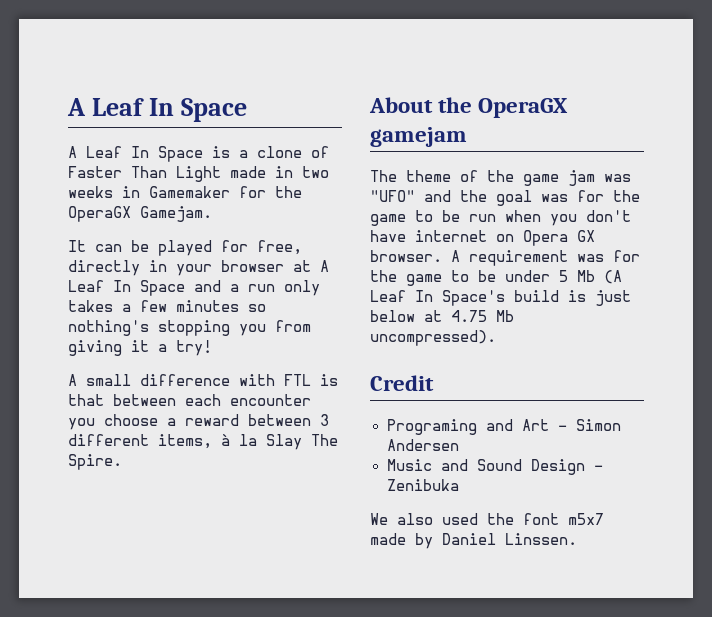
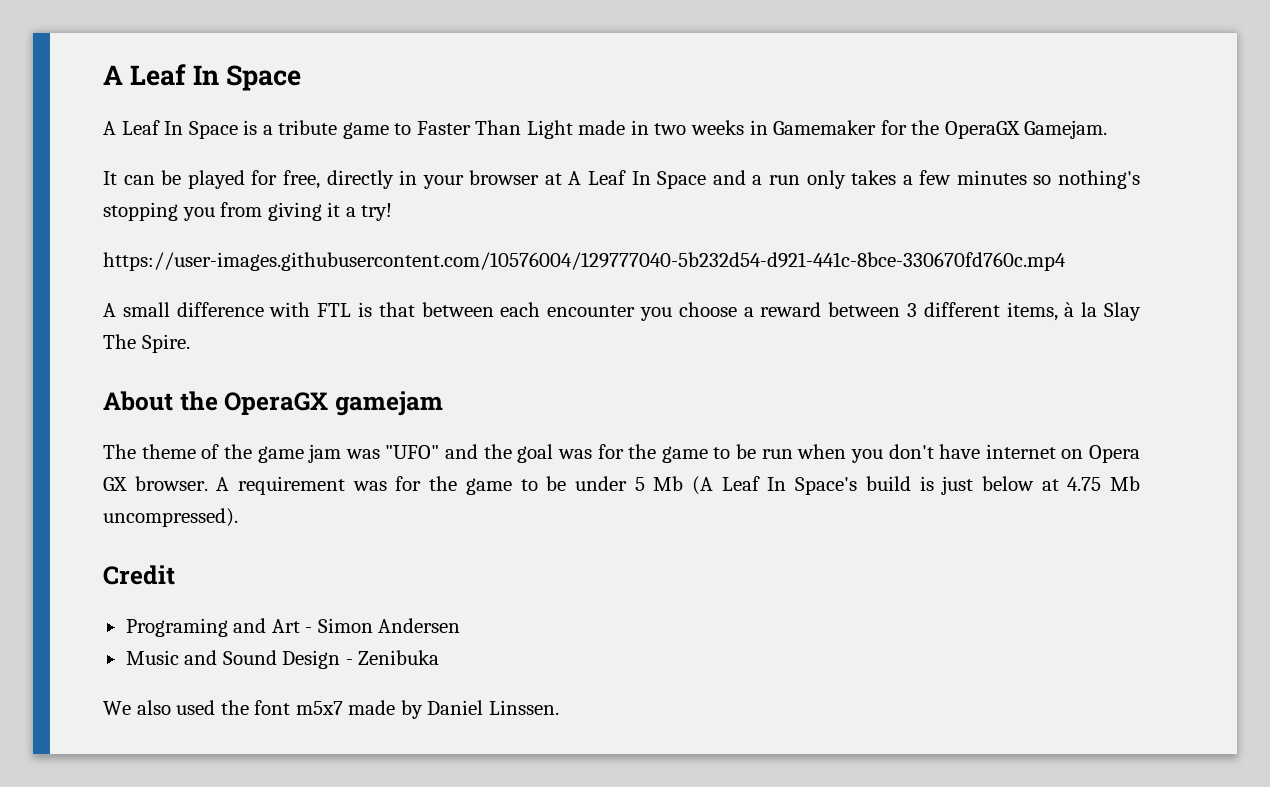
[257,146,329,158] clone of -> [278,120,412,139] tribute game to
(212, 348) none -> [103,252,1066,271] // https://user-images.githubusercontent.com/10576004/129777040-5b232d54-d921-441c-8bce-330670fd760c.mp4

